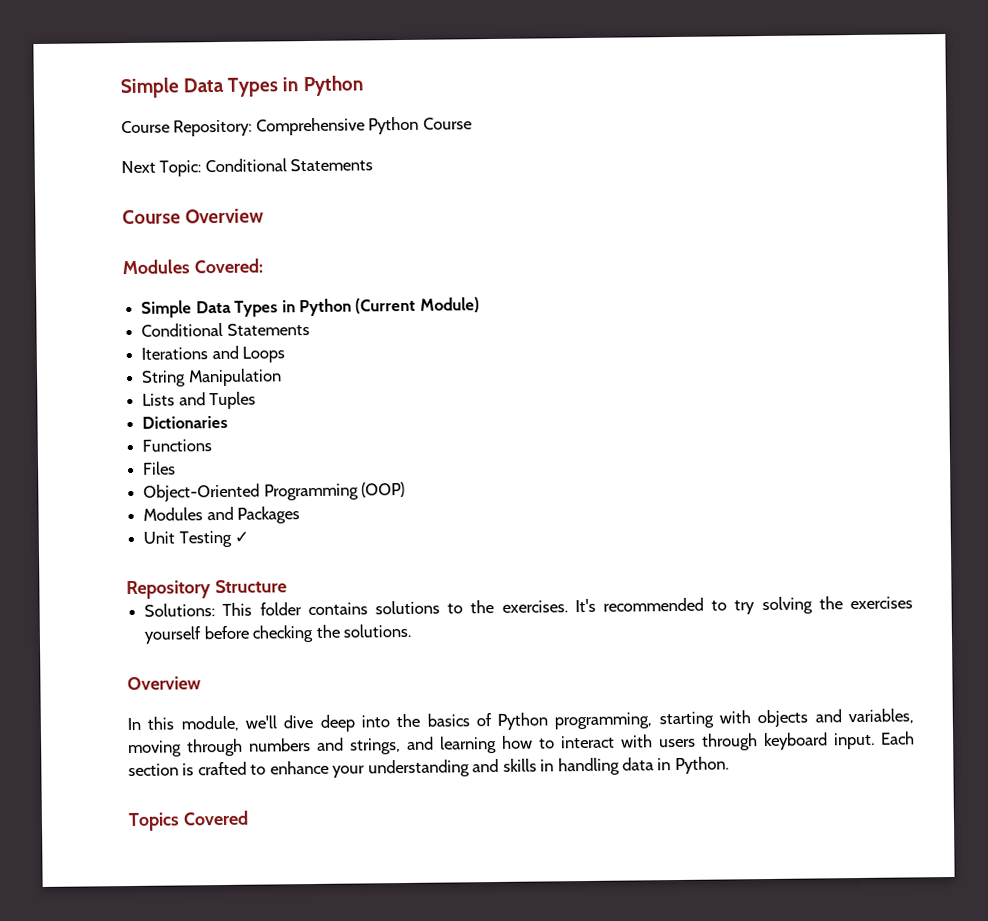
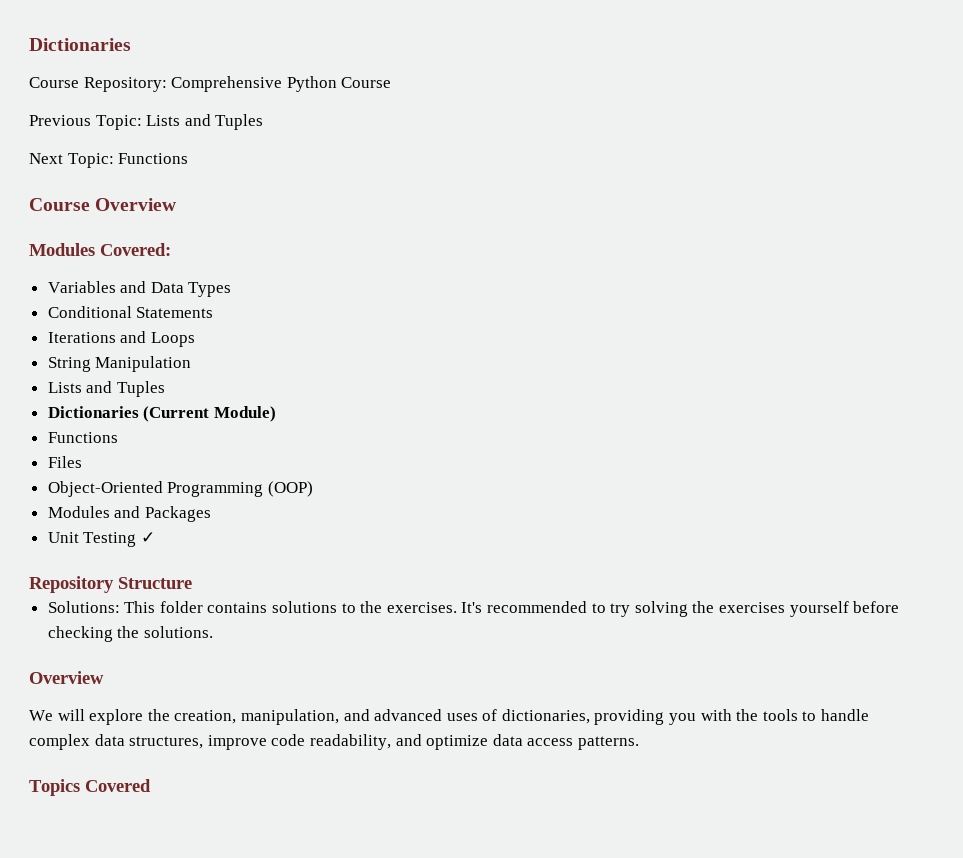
[120,75,363,99] Simple Data Types in Python -> [29,38,131,51] Dictionaries
(472, 123) none -> [29,114,264,130] // Previous Topic: Lists and Tuples
[204,158,374,173] Conditional Statements -> [118,153,189,164] Functions
[141,297,480,318] Simple Data Types in Python (Current Module) -> [47,281,232,297] Variables and Data Types
(229, 422) none -> [143,406,276,422] (Current Module)
[127,708,914,732] [128,731,915,758] [128,756,729,778] In this module, we'll dive deep into the basics of Python programming, starting with objects and variables, moving through numbers and strings, and learning how to interact with users through keyboard input. Each section is crafted to enhance your understanding and skills in handling data in Python. -> [29,709,870,725] [29,734,639,750] We will explore the creation, manipulation, and advanced uses of dictionaries, providing you with the tools to handle complex data structures, improve code readability, and optimize data access patterns.

